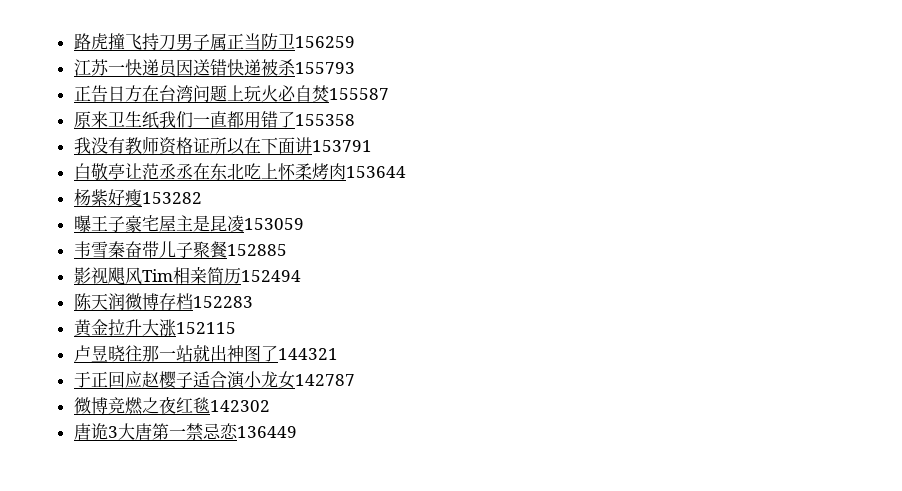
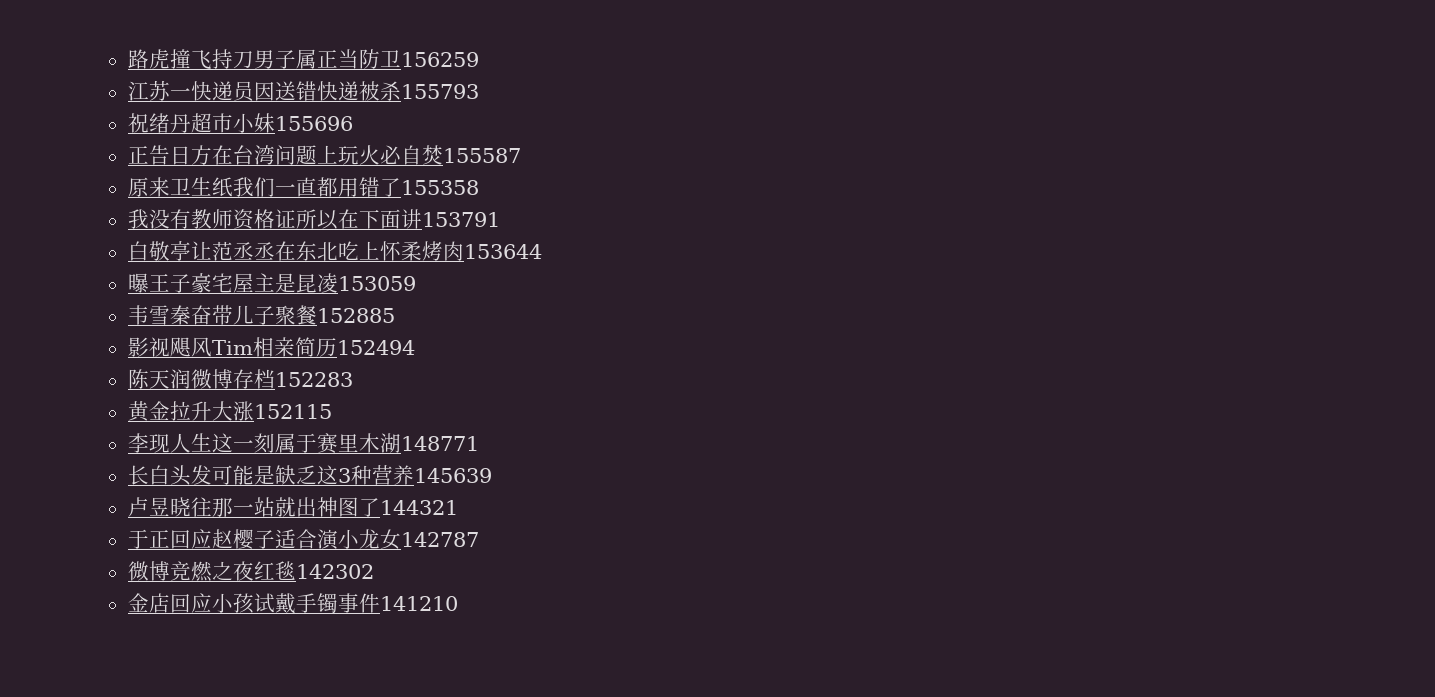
(355, 68) none -> [127,113,353,133] // 祝绪丹超市小妹155696
[73,188,202,206] // 杨紫好瘦153282 -> (542, 251) none
(236, 328) none -> [127,433,479,454] [127,465,492,486] // 李现人生这一刻属于赛里木湖148771 // 长白头发可能是缺乏这3种营养145639
[73,423,297,441] 唐诡3大唐第一禁忌恋136449 -> [127,593,458,614] 金店回应小孩试戴手镯事件141210

